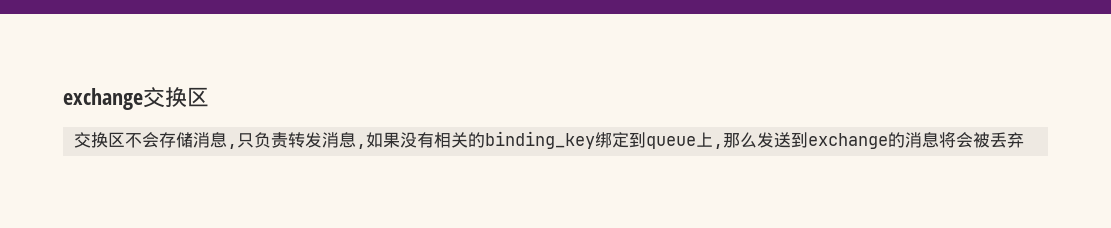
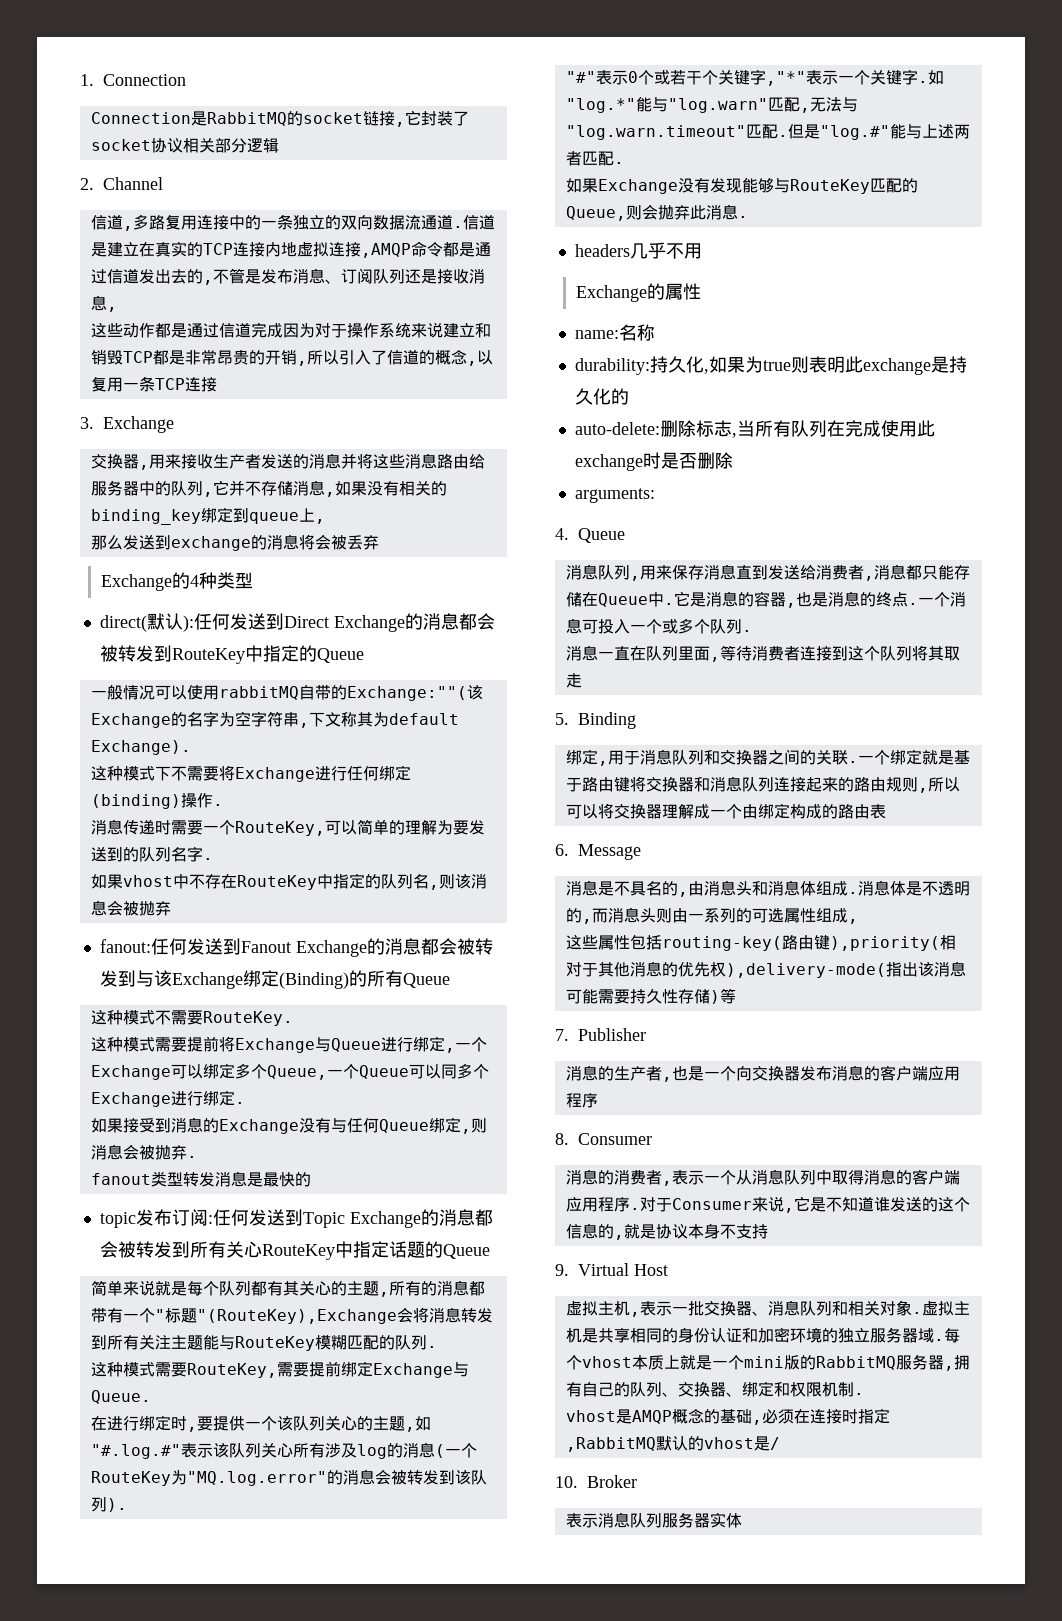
[63,87,209,110] [73,132,322,149] exchange交换区 // 交换区不会存储消息,只负责转发 -> [80,74,186,86] [90,110,469,127] [90,138,279,153] [80,177,163,190] [90,214,495,231] [90,241,491,258] [90,268,485,285] [90,295,117,312] [90,322,491,338] [90,349,493,366] [90,376,217,392] [80,416,174,433] [90,453,485,470] [90,480,293,497] 1. Connection // Connection是RabbitMQ的socket链接,它封装了socket协议相关部分逻辑 // 2. Channel // 信道,多路复用连接中的一条独立的双向数据流通道.信道是建立在真实的TCP连接内地虚拟连接,AMQP命令都是通过信道发出去的,不管是发布消息、订阅队列还是接收消息, // 这些动作都是通过信道完成因为对于操作系统来说建立和销毁TCP都是非常昂贵的开销,所以引入了信道的概念,以复用一条TCP连接 // 3. Exchange // 交换器,用来接收生产者发送的消息并将这些消息路由给服务器中的队列,它并不存储
(723, 146) none -> (325, 521) //
(1024, 140) none -> [100,572,253,591] [99,613,495,632] [99,645,364,664] [90,684,483,701] [90,711,459,728] [90,740,191,755] [90,765,411,782] [90,793,223,809] [90,819,485,836] [90,846,213,862] [90,873,487,890] [90,900,171,916] [99,938,493,957] [99,970,450,989] [90,1010,293,1026] [90,1036,487,1053] [90,1063,489,1080] [90,1090,245,1107] [90,1117,487,1134] [90,1144,197,1160] [90,1171,311,1187] [99,1209,493,1228] [99,1241,490,1260] [90,1280,485,1297] [90,1307,493,1324] [90,1335,437,1351] [90,1361,469,1378] [90,1390,151,1404] [90,1415,431,1432] [90,1442,477,1459] [90,1469,487,1486] [90,1497,127,1512] [565,69,944,86] [565,97,858,113] [565,124,970,140] [565,151,624,166] [565,178,918,194] [565,204,748,221] [574,242,702,259] [575,283,701,302] [574,324,655,341] [574,356,967,375] [574,388,629,405] [574,420,935,438] [574,452,733,471] [574,488,655,503] [555,528,625,543] [565,564,970,581] [565,591,966,608] [565,618,752,634] [565,645,960,662] [565,673,582,688] [555,712,636,729] [565,749,970,766] [565,776,960,793] [565,803,886,819] [555,844,641,860] [565,880,970,897] [565,907,858,924] [565,934,956,951] [565,961,966,978] [565,988,736,1004] [555,1028,646,1041] [565,1065,960,1082] [565,1093,598,1108] [555,1133,652,1145] [565,1169,960,1186] [565,1196,970,1213] [565,1223,768,1240] [555,1263,668,1276] [565,1300,970,1317] [565,1327,960,1343] [565,1354,970,1371] [565,1381,864,1397] [565,1408,890,1425] [565,1436,780,1452] [555,1475,637,1488] [565,1512,742,1528] // Exchange的4种类型 // direct(默认):任何发送到Direct Exchange的消息都会被转发到RouteKey中指定的Queue // 一般情况可以使用rabbitMQ自带的Exchange:""(该Exchange的名字为空字符串,下文称其为default Exchange). // 这种模式下不需要将Exchange进行任何绑定(binding)操作. // 消息传递时需要一个RouteKey,可以简单的理解为要发送到的队列名字. // 如果vhost中不存在RouteKey中指定的队列名,则该消息会被抛弃 // fanout:任何发送到Fanout Exchange的消息都会被转发到与该Exchange绑定(Binding)的所有Queue // 这种模式不需要RouteKey. // 这种模式需要提前将Exchange与Queue进行绑定,一个Exchange可以绑定多个Queue,一个Queue可以同多个Exchange进行绑定. // 如果接受到消息的Exchange没有与任何Queue绑定,则消息会被抛弃. // fanout类型转发消息是最快的 // topic发布订阅:任何发送到Topic Exchange的消息都会被转发到所有关心RouteKey中指定话题的Queue // 简单来说就是每个队列都有其关心的主题,所有的消息都带有一个"标题"(RouteKey),Exchange会将消息转发到所有关注主题能与RouteKey模糊匹配的队列. // 这种模式需要RouteKey,需要提前绑定Exchange与Queue. // 在进行绑定时,要提供一个该队列关心的主题,如"#.log.#"表示该队列关心所有涉及log的消息(一个RouteKey为"MQ.log.error"的消息会被转发到该队列). // "#"表示0个或若干个关键字,"*"表示一个关键字.如"log.*"能与"log.warn"匹配,无法与"log.warn.timeout"匹配.但是"log.#"能与上述两者匹配. // 如果Exchange没有发现能够与RouteKey匹配的Queue,则会抛弃此消息. // headers几乎不用 // Exchange的属性 // name:名称 // durability:持久化,如果为true则表明此exchange是持久化的 // auto-delete:删除标志,当所有队列在完成使用此exchange时是否删除 // arguments: // 4. Queue // 消息队列,用来保存消息直到发送给消费者,消息都只能存储在Queue中.它是消息的容器,也是消息的终点.一个消息可投入一个或多个队列. // 消息一直在队列里面,等待消费者连接到这个队列将其取走 // 5. Binding // 绑定,用于消息队列和交换器之间的关联.一个绑定就是基于路由键将交换器和消息队列连接起来的路由规则,所以可以将交换器理解成一个由绑定构成的路由表 // 6. Message // 消息是不具名的,由消息头和消息体组成.消息体是不透明的,而消息头则由一系列的可选属性组成, // 这些属性包括routing-key(路由键),priority(相对于其他消息的优先权),delivery-mode(指出该消息可能需要持久性存储)等 // 7. Publisher // 消息的生产者,也是一个向交换器发布消息的客户端应用程序 // 8. Consumer // 消息的消费者,表示一个从消息队列中取得消息的客户端应用程序.对于Consumer来说,它是不知道谁发送的这个信息的,就是协议本身不支持 // 9. Virtual Host // 虚拟主机,表示一批交换器、消息队列和相关对象.虚拟主机是共享相同的身份认证和加密环境的独立服务器域.每个vhost本质上就是一个mini版的RabbitMQ服务器,拥有自己的队列、交换器、绑定和权限机制. // vhost是AMQP概念的基础,必须在连接时指定,RabbitMQ默认的vhost是/ // 10. Broker // 表示消息队列服务器实体

